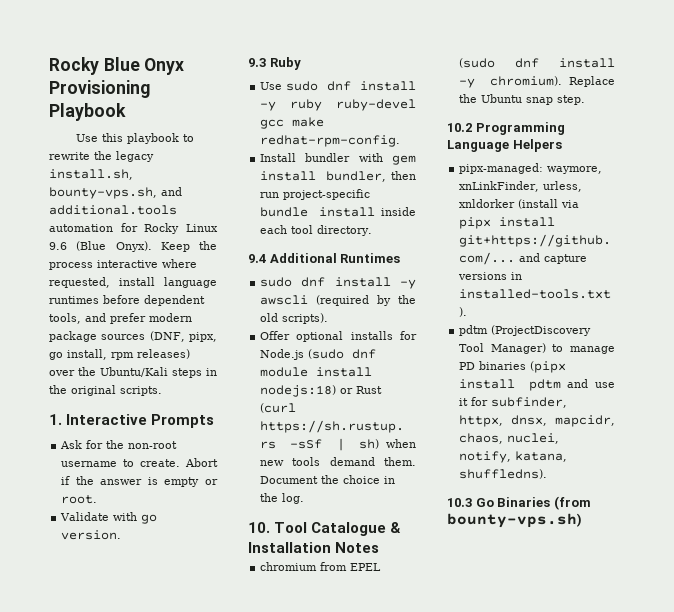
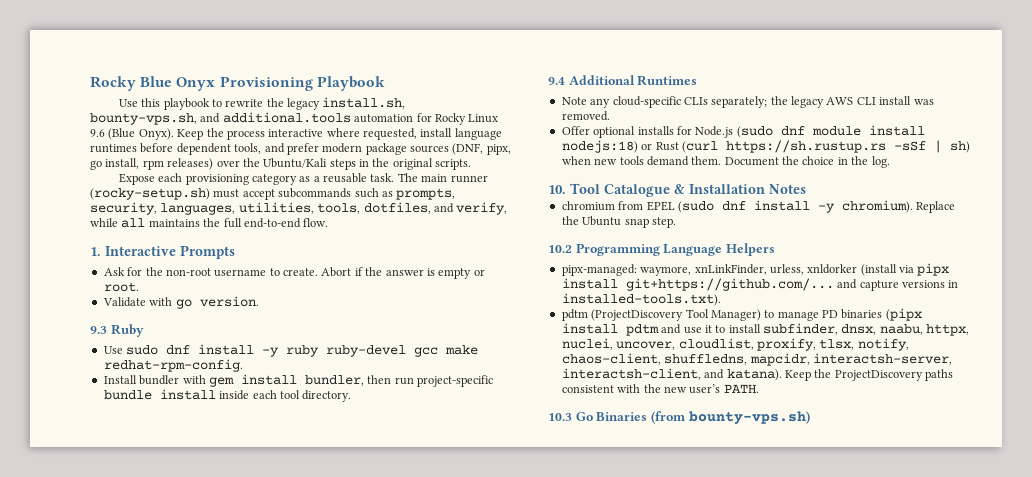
(162, 391) none -> [118,173,488,185] [90,188,456,200] [90,202,508,215] [90,218,329,228] // Expose each provisioning category as a reusable task. The main runner (rocky-setup.sh) must accept subcommands such as prompts, security, languages, utilities, tools, dotfiles, and verify, while all maintains the full end-to-end flow.
[260,277,416,289] [260,295,416,306] [260,313,329,324] sudo dnf install -y awscli (required by the old scripts). -> [561,96,934,108] [561,111,610,121] Note any cloud-specific CLIs separately; the legacy AWS CLI install was removed.
[471,397,568,408] [459,415,615,427] [459,433,560,444] [459,451,568,463] [459,469,548,479] for subfinder, httpx, dnsx, mapcidr, chaos, nuclei, notify, katana, shuffledns). -> [715,323,970,336] [561,338,909,351] [561,353,952,366] [561,368,953,381] [561,384,759,394] to install subfinder, dnsx, naabu, httpx, nuclei, uncover, cloudlist, proxify, tlsx, notify, chaos-client, shuffledns, mapcidr, interactsh-server, interactsh-client, and katana). Keep the ProjectDiscovery paths consistent with the new user’s PATH.

